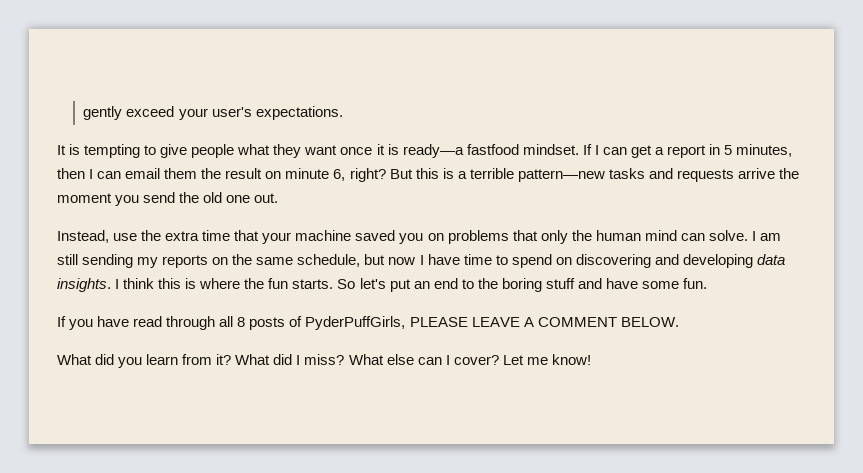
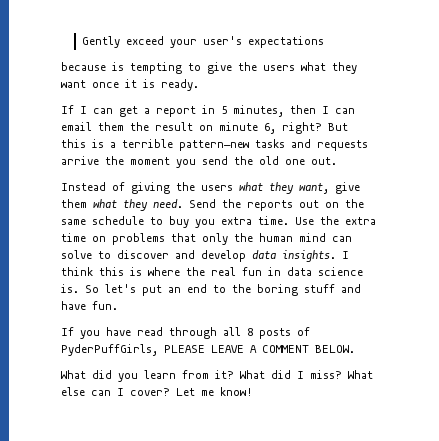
[83,106,123,120] gently -> [82,36,121,48] Gently
[255,106,343,120] [57,145,66,155] expectations. // It -> [248,36,325,48] [61,62,106,71] expectations // because
[191,144,235,158] people -> [238,62,295,71] the users
[402,144,579,158] ready—a fastfood mindset. -> [161,79,199,91] ready. //
[57,230,424,244] Instead, use the extra time that your machine saved you -> [61,182,360,194] [61,199,364,211] [61,216,376,228] [61,233,86,242] Instead of giving the users what they want, give them what they need. Send the reports out on the same schedule to buy you extra time. Use the extra time
[708,230,781,241] [57,254,753,268] solve. I am still sending my reports on the same schedule, but now I have time to spend on discovering and developing -> [61,250,246,262] solve to discover and develop
[268,278,334,289] fun starts. -> [211,267,363,276] [61,284,79,293] real fun in data science is.
[642,281,679,289] some -> (86, 305) none

